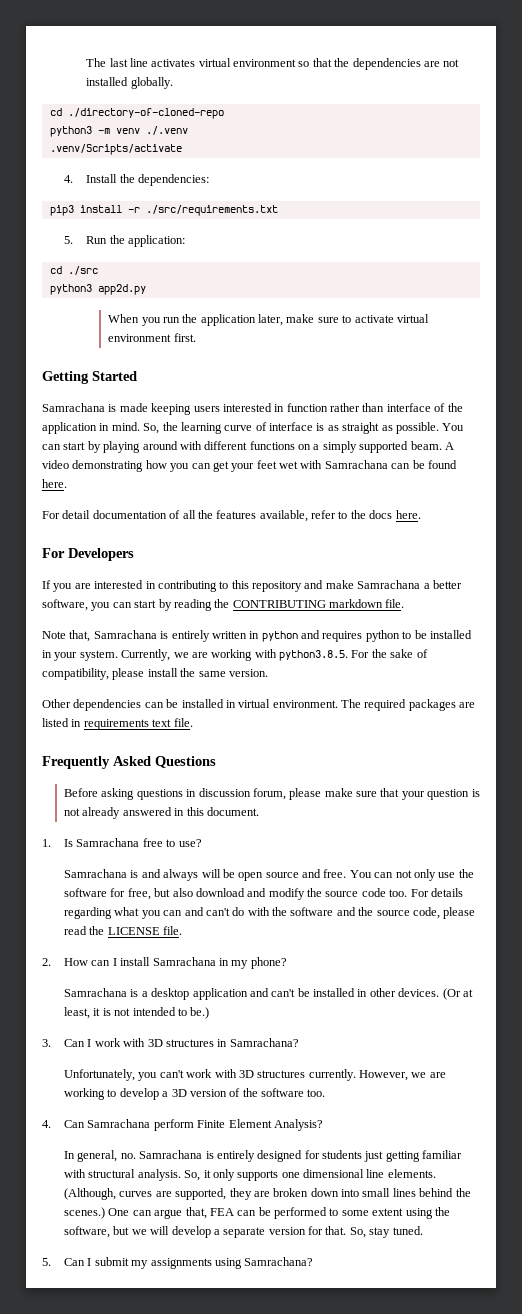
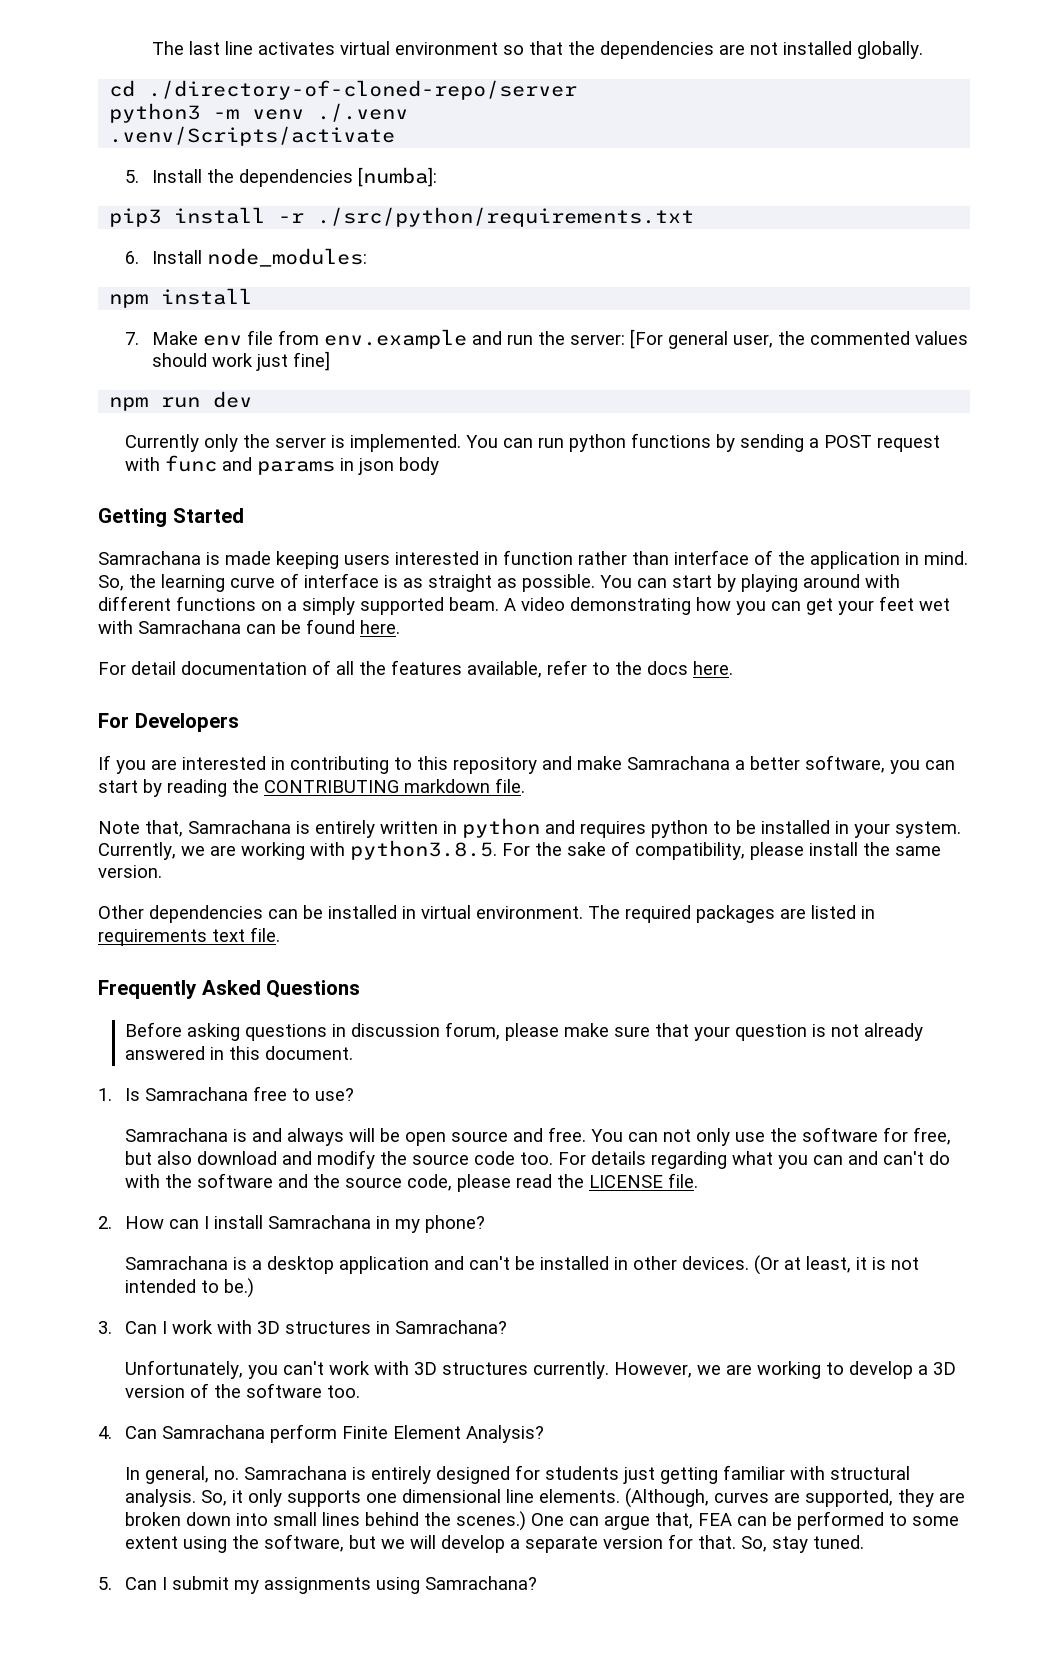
[67,108,224,119] ./directory-of-cloned-repo -> [148,80,578,100] ./directory-of-cloned-repo/server
[64,175,74,183] 4. -> [125,170,140,183] 5.
[137,174,209,186] dependencies: -> [239,167,438,187] dependencies [numba]:
[145,205,278,216] [64,235,185,247] [49,266,98,275] [49,284,146,295] [108,314,429,326] [108,333,196,342] ./src/requirements.txt // 5. Run the application: // cd ./src // python3 app2d.py // When you run the application later, make sure to activate virtual environment first. -> [317,207,695,227] [125,248,368,267] [109,288,253,308] [125,329,969,349] [152,351,331,371] [109,391,253,411] [125,433,941,452] [125,455,440,475] ./src/python/requirements.txt // 6. Install node_modules: // npm install // 7. Make env file from env.example and run the server: [For general user, the commented values should work just fine] // npm run dev // Currently only the server is implemented. You can run python functions by sending a POST request with func and params in json body

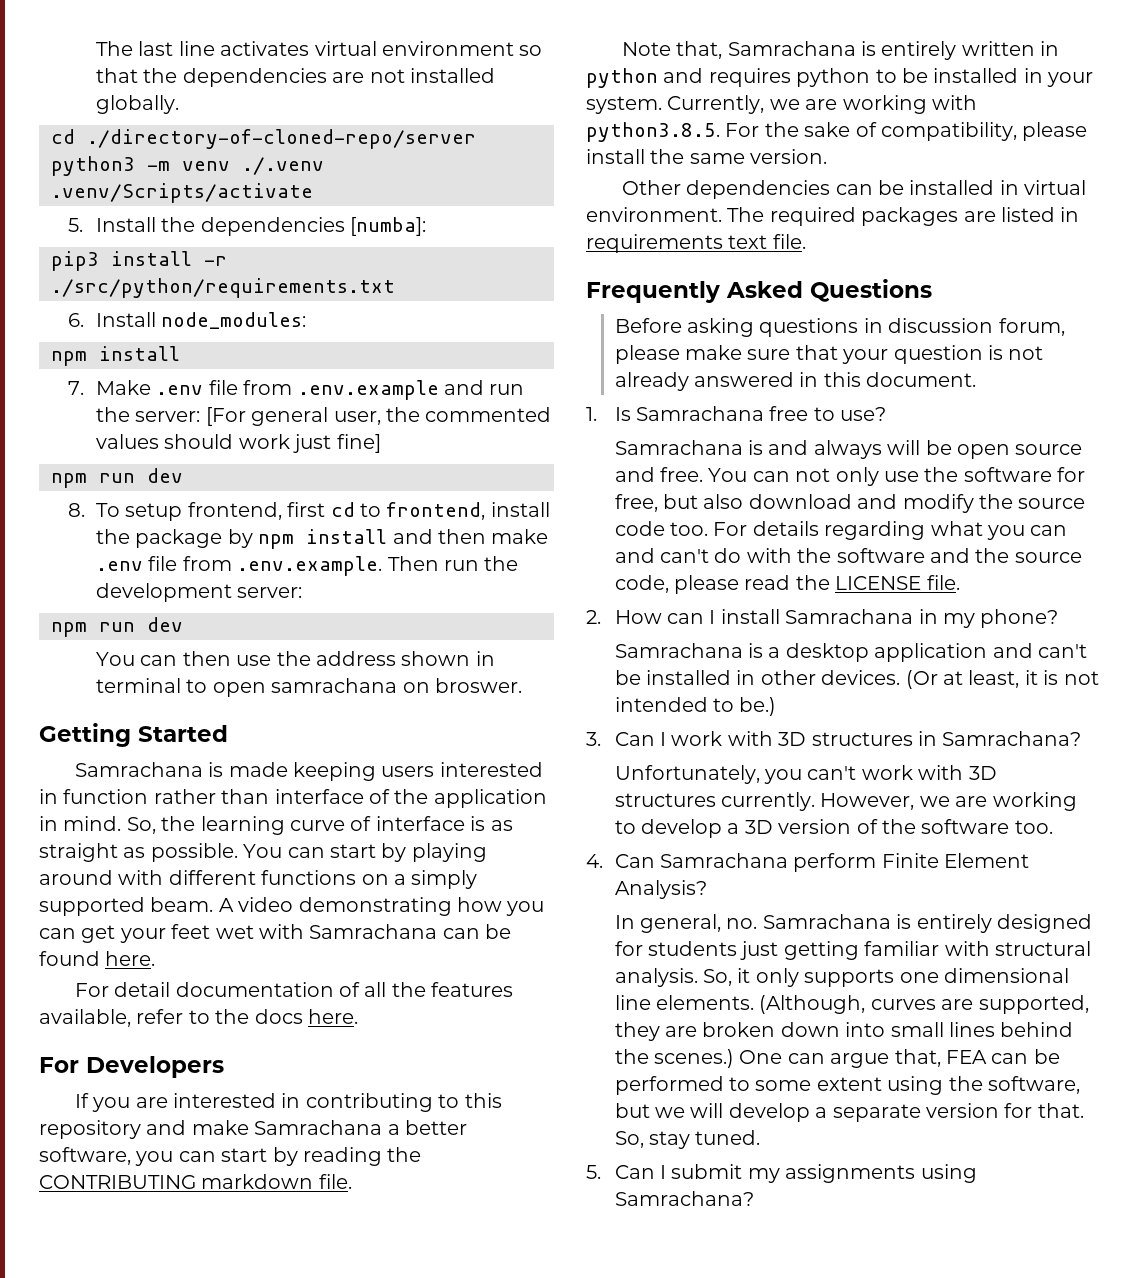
[203,329,468,349] env file from env.example -> [156,380,439,400] .env file from .env.example
[125,433,941,452] [125,455,440,475] Currently only the server is implemented. You can run python functions by sending a POST request with func and params in json body -> [67,502,550,521] [96,529,549,549] [96,556,519,576] [96,583,303,602] [51,617,183,637] [96,651,495,666] [96,678,523,697] 8. To setup frontend, first cd to frontend, install the package by npm install and then make .env file from .env.example. Then run the development server: // npm run dev // You can then use the address shown in terminal to open samrachana on broswer.

